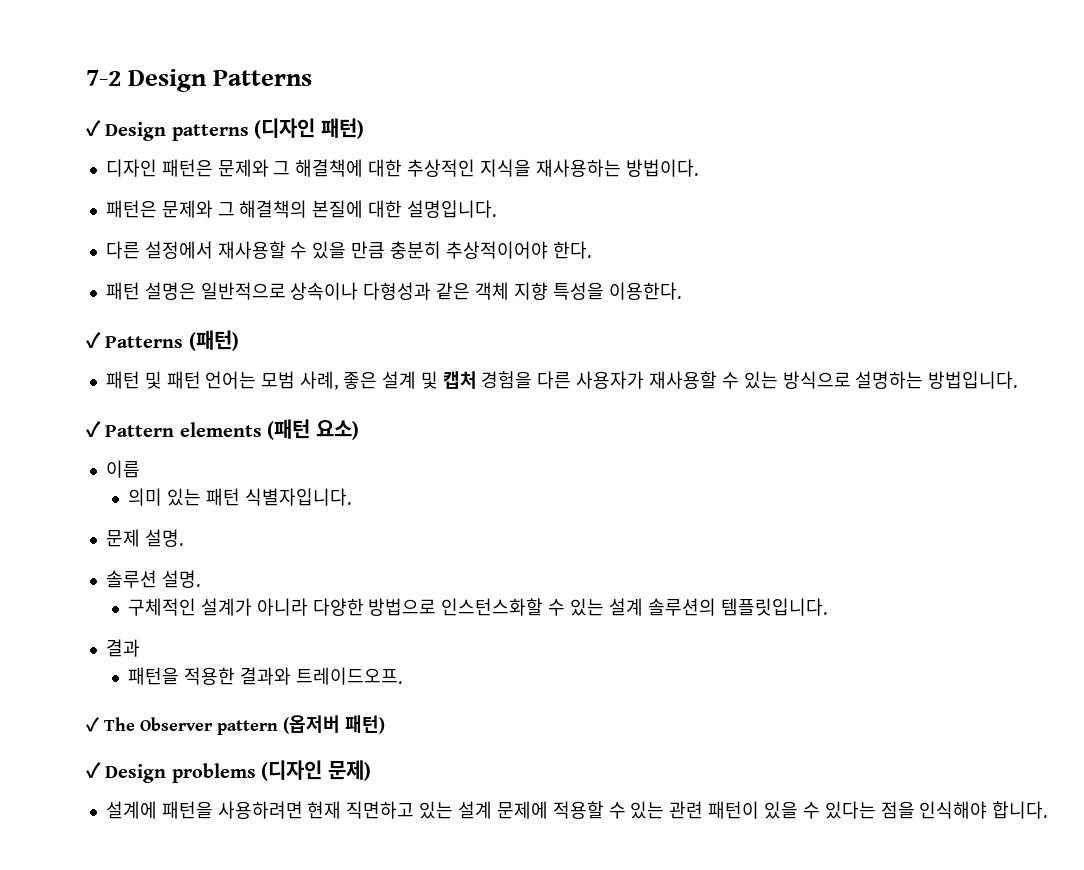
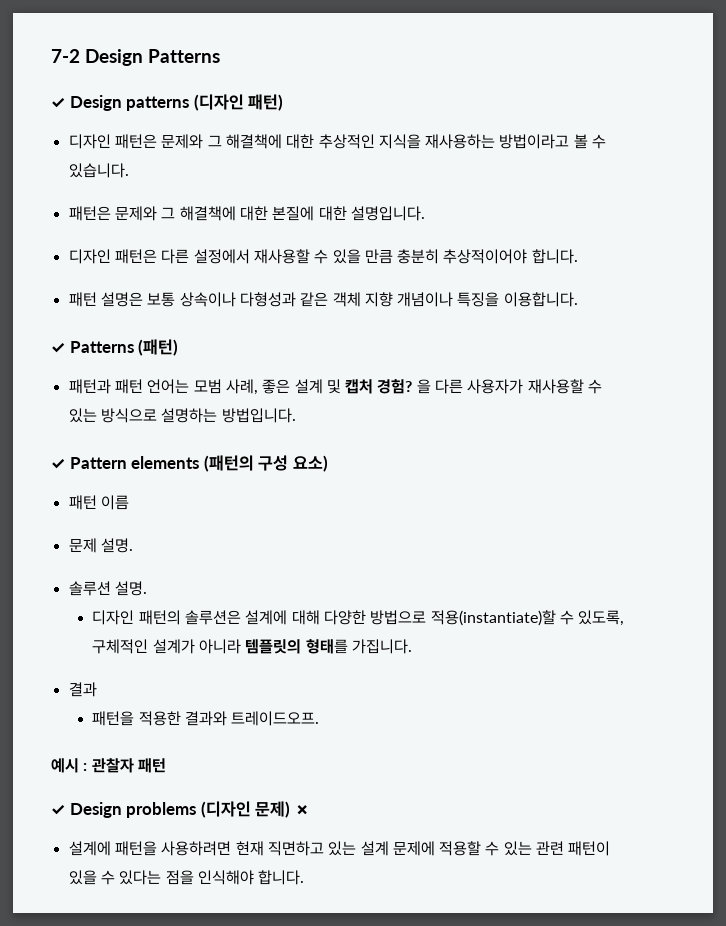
[625,159,698,177] [105,200,308,218] 방법이다. // 패턴은 문제와 그 해결책의 -> [499,134,607,149] [68,163,129,178] [68,206,268,221] 방법이라고 볼 수 있습니다. // 패턴은 문제와 그 해결책에 대한
(496, 209) none -> [68,249,157,264] 디자인 패턴은
[552,241,591,259] 한다. -> [531,249,578,264] 합니다.
[200,282,286,300] 일반적으로 -> [147,292,176,307] 보통
[552,282,681,300] 특성을 이용한다. -> [397,292,578,307] 개념이나 특징을 이용합니다.
[105,371,162,389] 패턴 및 -> [68,379,111,394] 패턴과
[481,371,533,389] 경험을 -> [377,379,431,394] 경험? 을
[267,419,311,440] (패턴 -> [203,455,289,472] (패턴의 구성
(359, 430) none -> [68,495,97,510] 패턴
[128,488,351,506] // 의미 있는 패턴 식별자입니다. -> (129, 502) none
[128,598,827,616] 구체적인 설계가 아니라 다양한 방법으로 인스턴스화할 수 있는 설계 솔루션의 템플릿입니다. -> [92,610,625,626] [92,639,412,654] 디자인 패턴의 솔루션은 설계에 대해 다양한 방법으로 적용(instantiate)할 수 있도록, 구체적인 설계가 아니라 템플릿의 형태를 가집니다.
[86,715,385,735] ✓ The Observer pattern (옵저버 패턴) -> [51,758,166,773] 예시 : 관찰자 패턴
(371, 770) none -> [294,805,309,815] ✗

